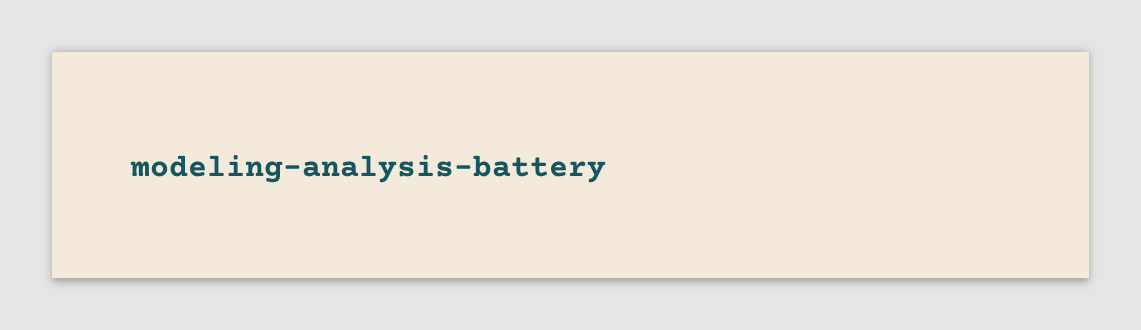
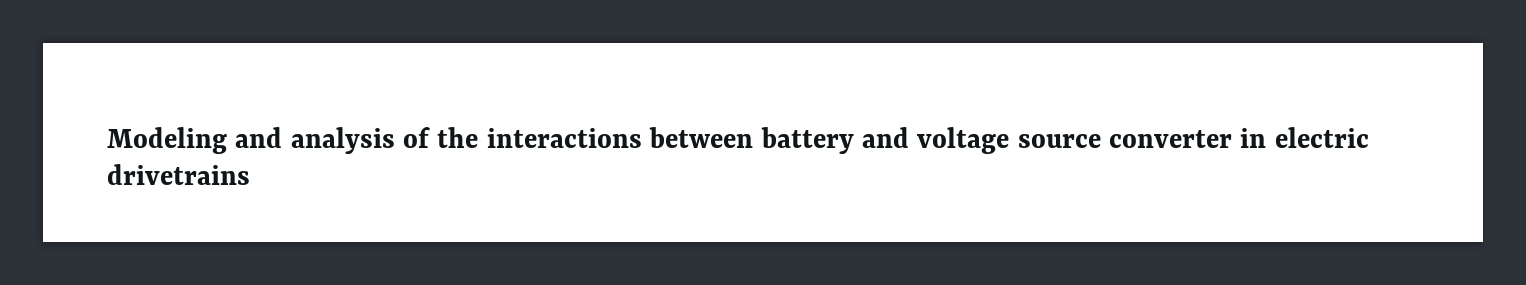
[130,155,606,183] modeling-analysis-battery -> [107,127,1369,154] [107,164,250,185] Modeling and analysis of the interactions between battery and voltage source converter in electric drivetrains

